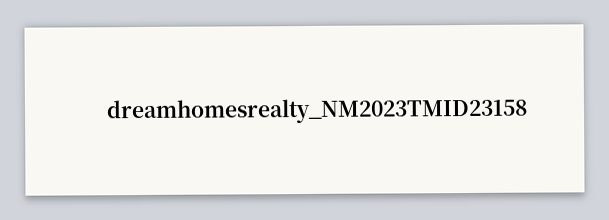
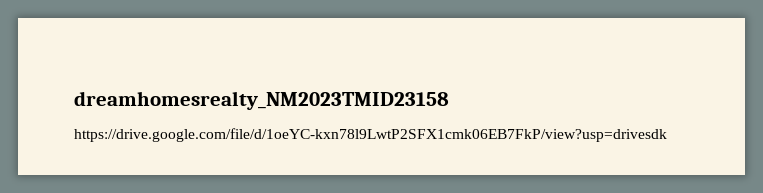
(528, 111) none -> [74,128,667,142] // https://drive.google.com/file/d/1oeYC-kxn78l9LwtP2SFX1cmk06EB7FkP/view?usp=drivesdk

